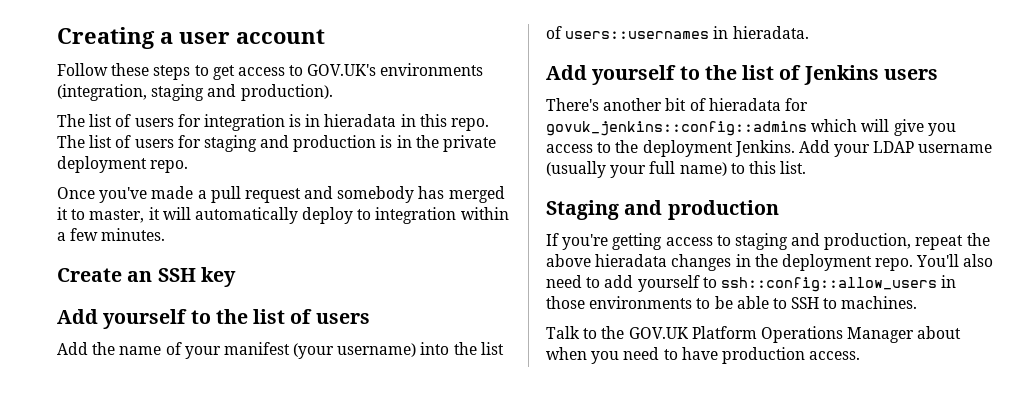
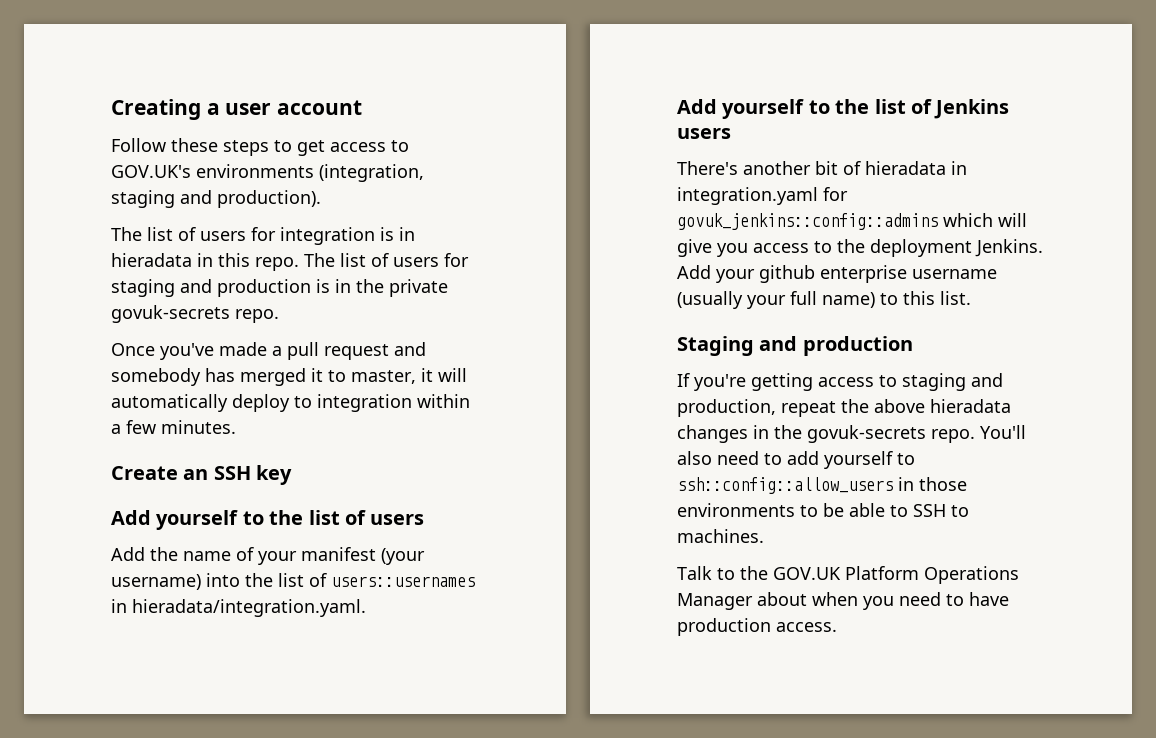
[57,156,147,173] deployment -> [111,305,230,323] govuk-secrets
[732,26,809,39] hieradata. -> [132,599,366,617] hieradata/integration.yaml.
(781, 104) none -> [951,161,967,175] [677,187,818,205] in integration.yaml
[873,141,915,153] LDAP -> [759,265,907,283] github enterprise
[781,254,872,271] deployment -> [807,425,926,443] govuk-secrets

